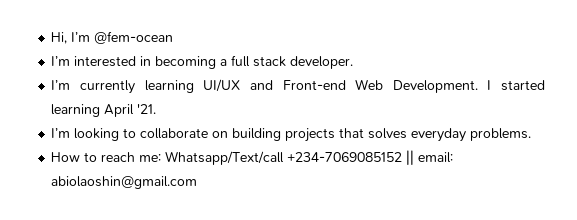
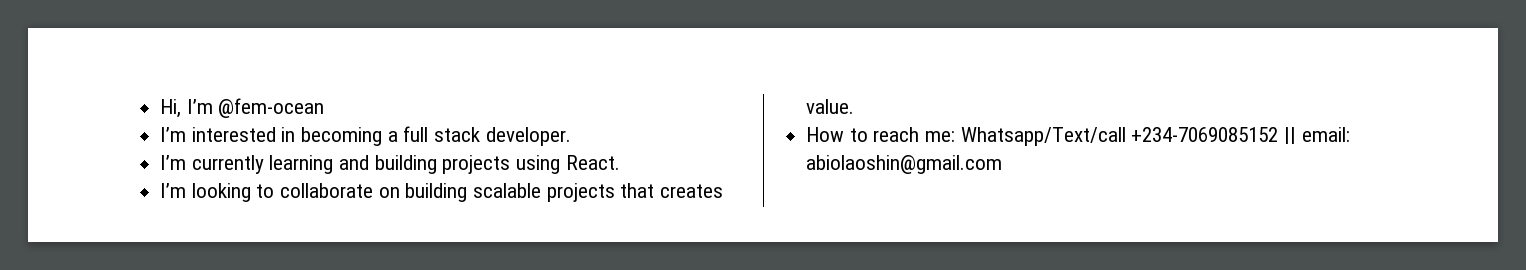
[203,79,545,93] [51,104,157,117] UI/UX and Front-end Web Development. I started learning April '21. -> [339,155,620,174] and building projects using React.
(282, 134) none -> [473,183,542,198] scalable
[368,128,532,142] solves everyday problems. -> [660,184,724,198] [806,99,855,114] creates value.

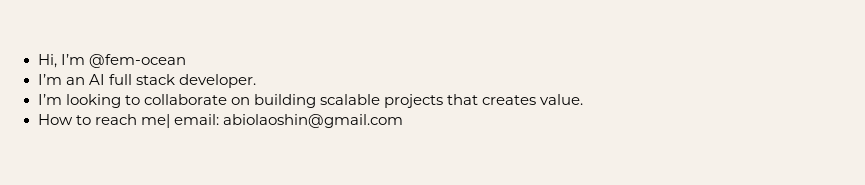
[191,127,398,146] interested in becoming a -> [65,74,105,85] an AI
[160,155,620,174] // I’m currently learning and building projects using React. -> (256, 81) none
[925,127,1297,146] me: Whatsapp/Text/call +234-7069085152 || -> [140,114,170,128] me|

